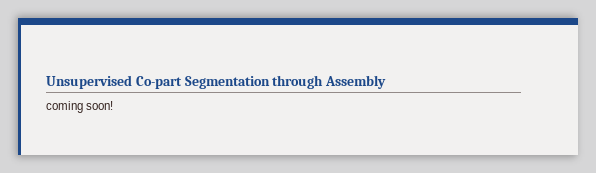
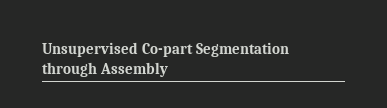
[46,101,114,113] // coming soon! -> (168, 69) none

